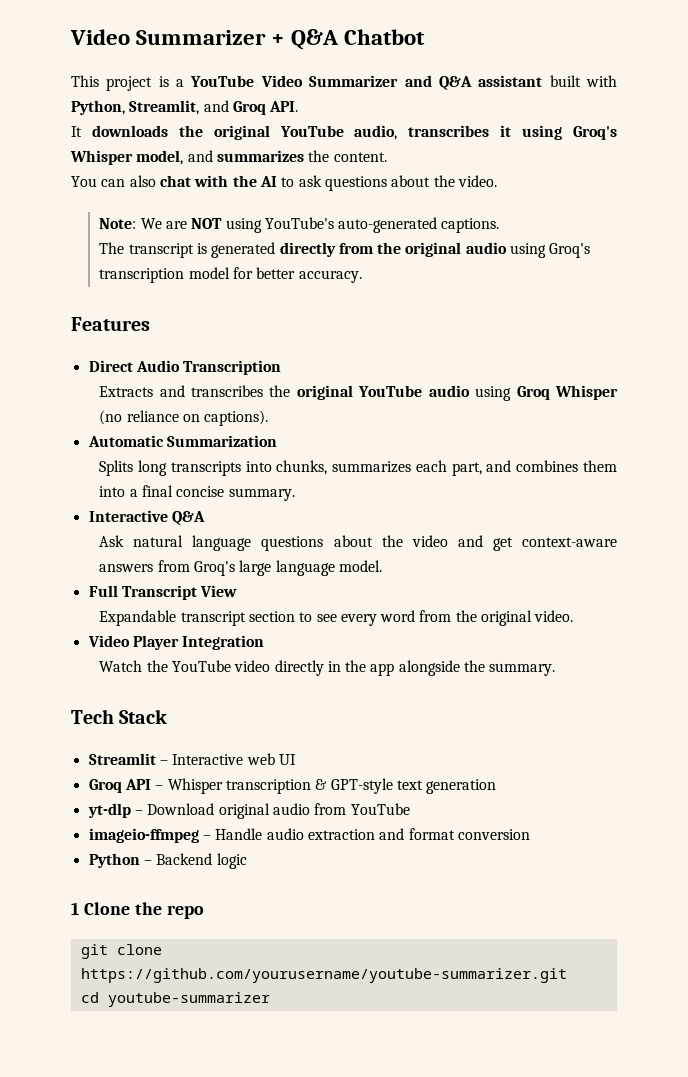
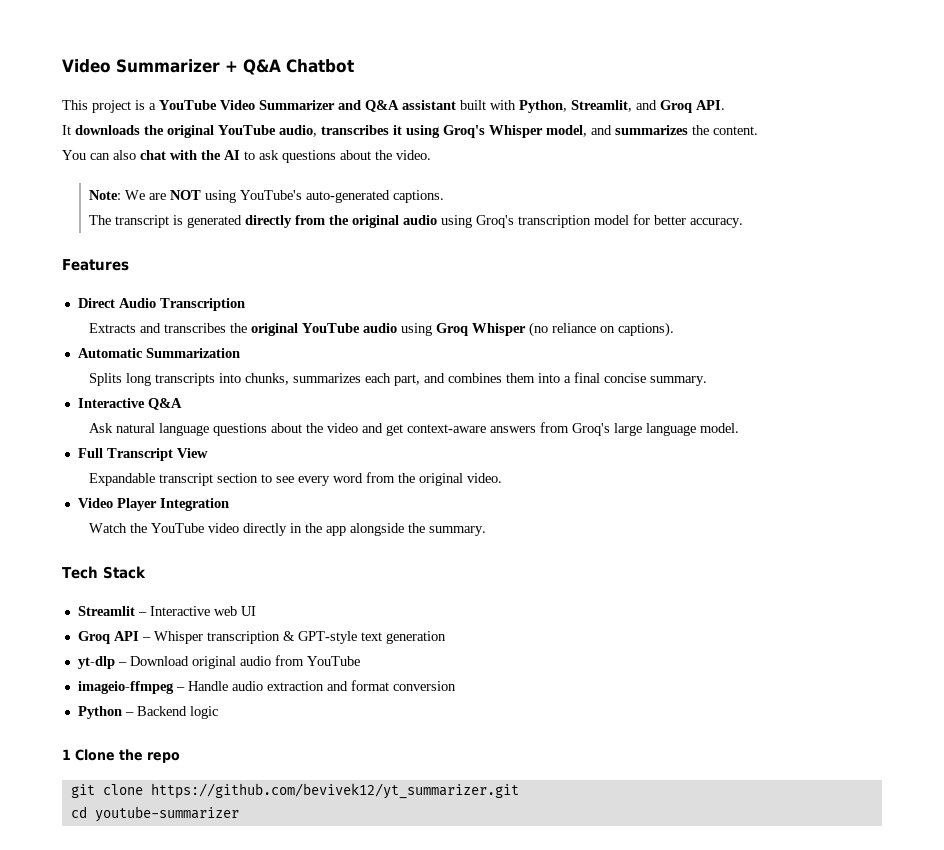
[80,968,567,983] https://github.com/yourusername/youtube-summarizer.git -> [150,783,519,799] https://github.com/bevivek12/yt_summarizer.git

